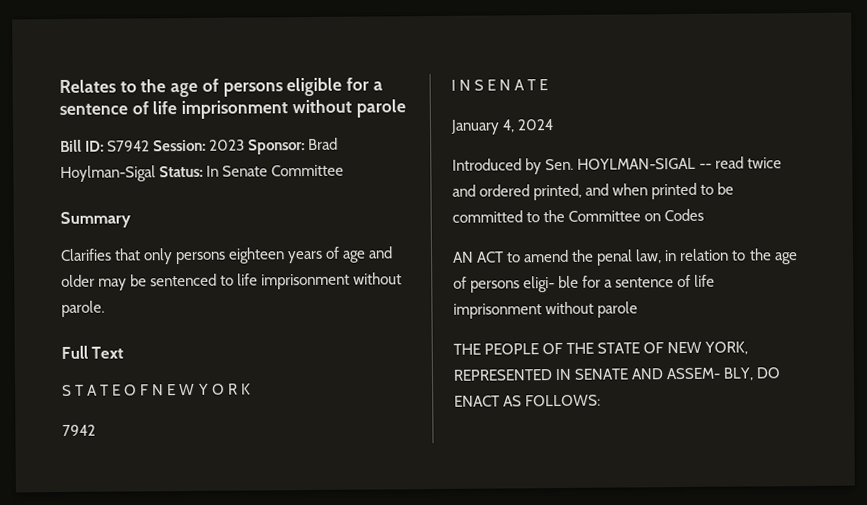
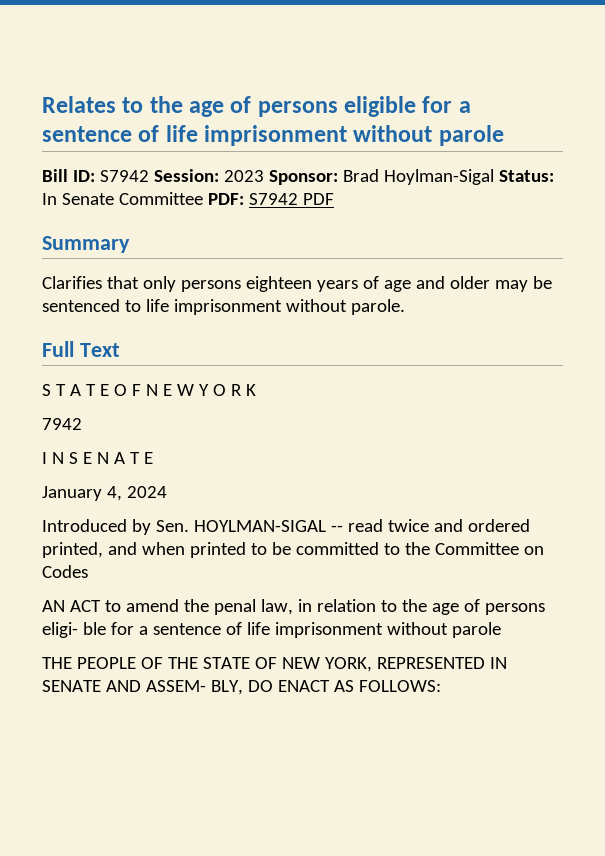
(345, 170) none -> [207,193,334,205] PDF: S7942 PDF

